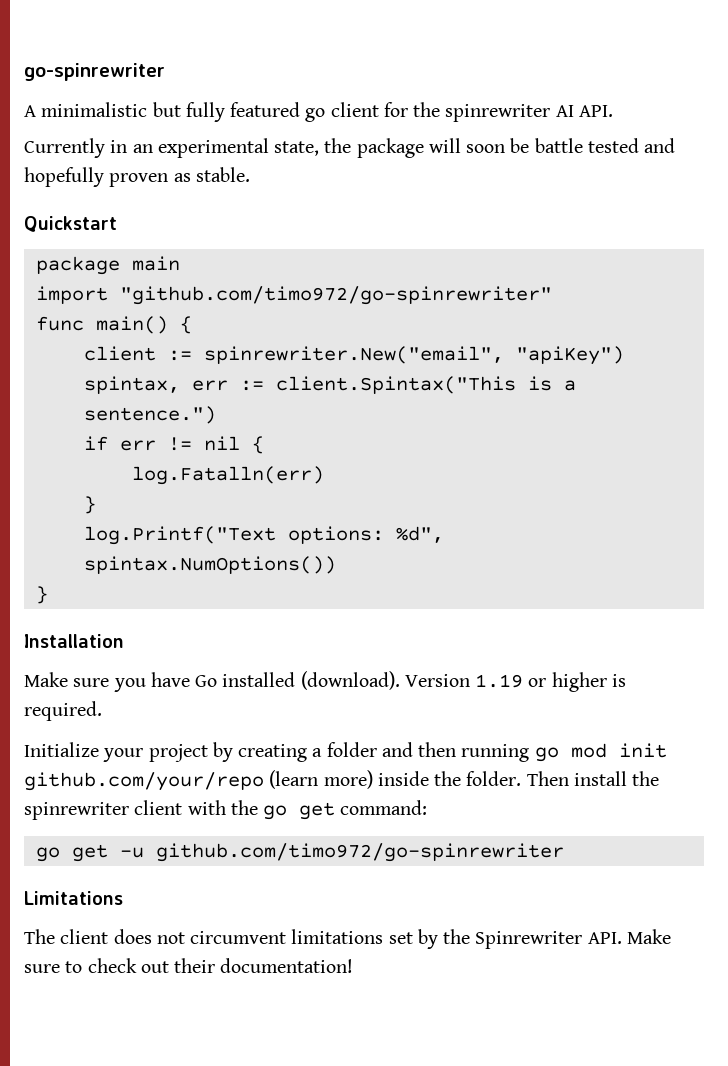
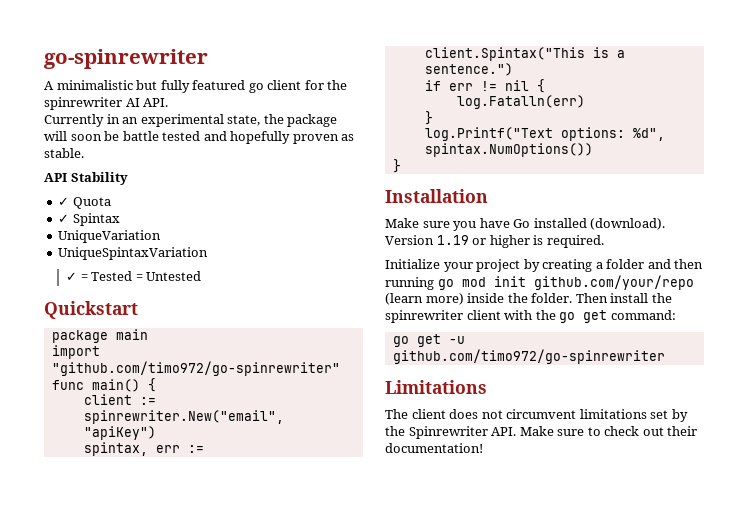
(250, 174) none -> [44,172,128,185] [58,197,111,209] [58,213,120,226] [58,230,162,243] [58,247,209,260] [66,271,202,281] // API Stability // ✓ Quota // ✓ Spintax // UniqueVariation // UniqueSpintaxVariation // ✓ = Tested = Untested

